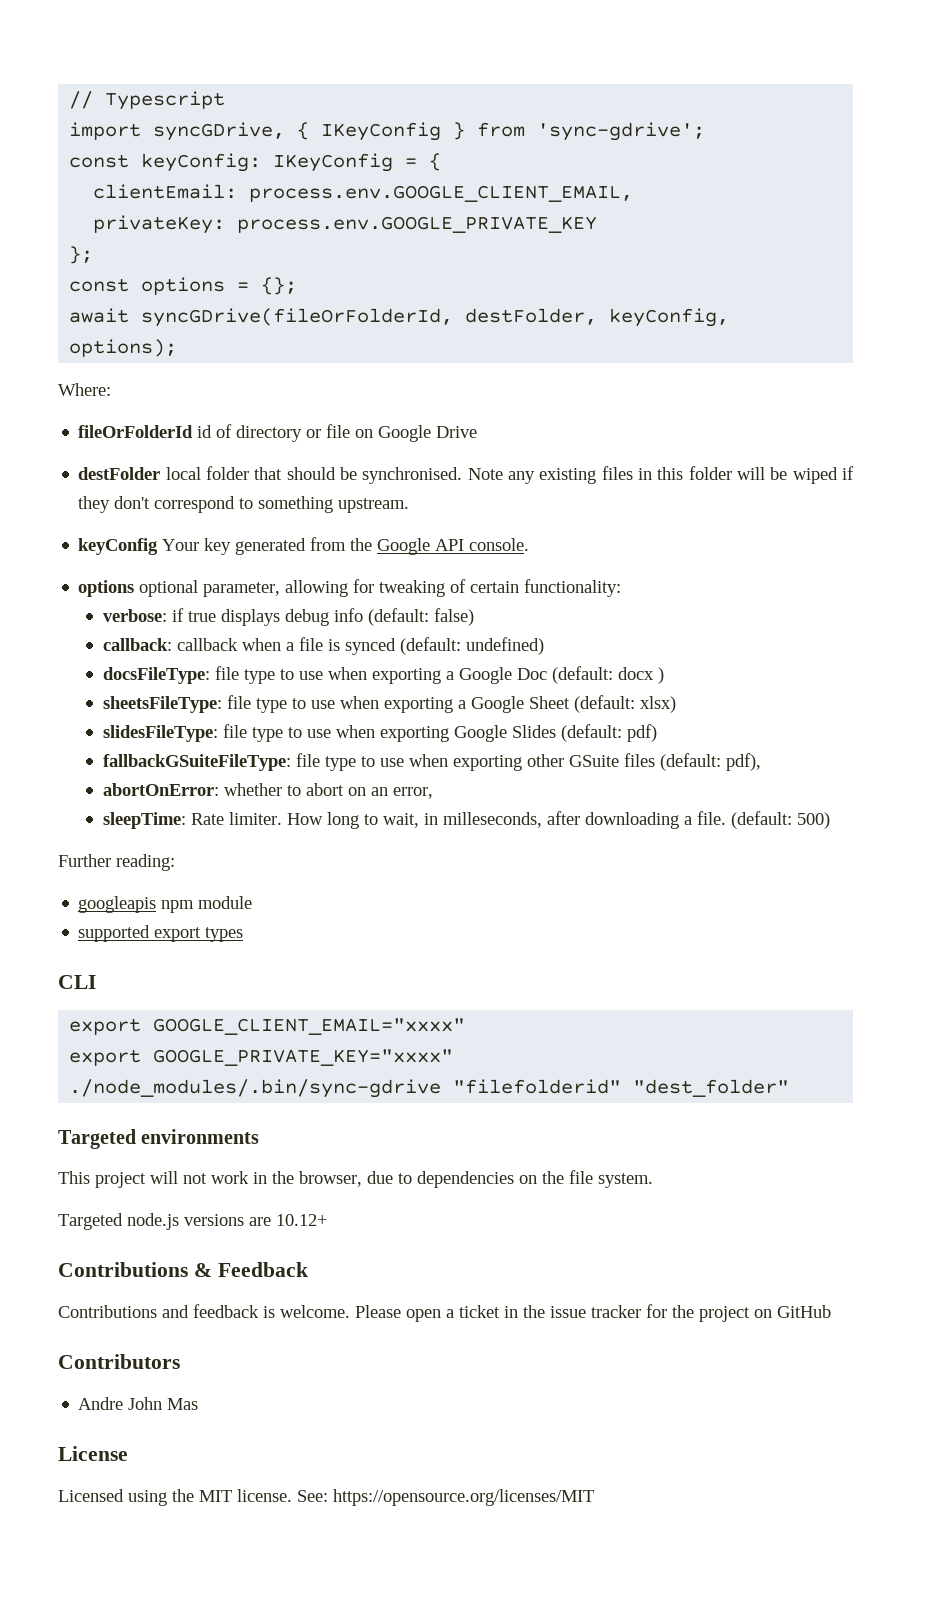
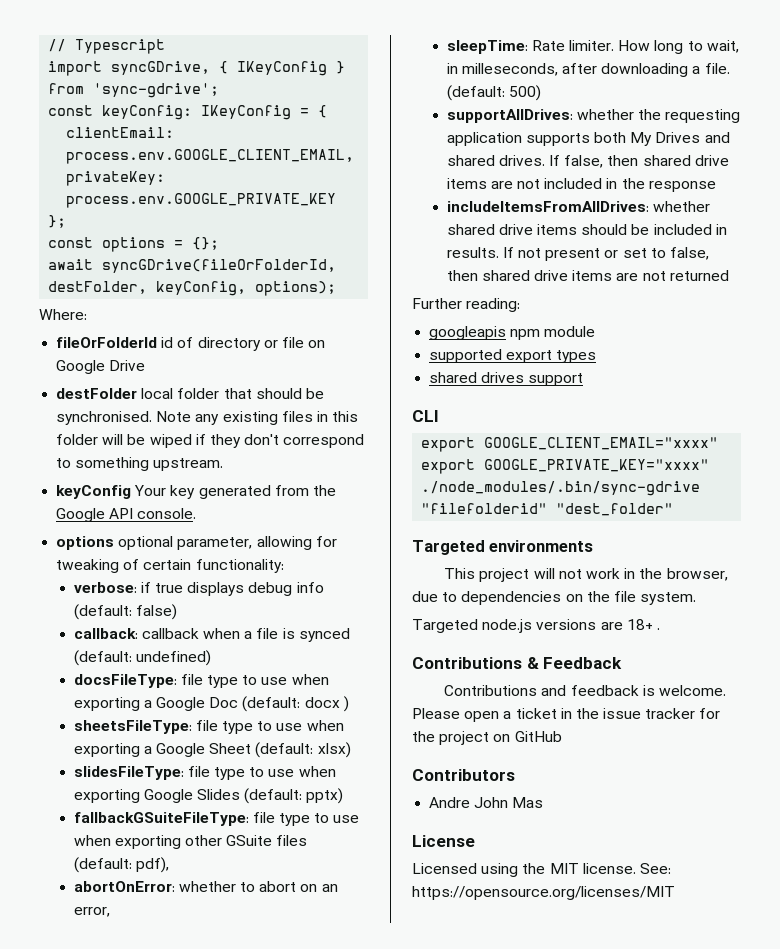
[626,724,657,742] pdf) -> [306,788,344,804] pptx)
(830, 820) none -> [446,109,741,123] [446,132,730,146] [446,155,729,168] [446,178,716,192] [446,201,710,212] [446,224,727,235] [446,247,709,261] [446,270,729,281] // supportAllDrives: whether the requesting application supports both My Drives and shared drives. If false, then shared drive items are not included in the response // includeItemsFromAllDrives: whether shared drive items should be included in results. If not present or set to false, then shared drive items are not returned
(244, 934) none -> [429,372,584,386] // shared drives support
[276,1214,327,1226] 10.12+ -> [626,619,660,630] 18+ .

